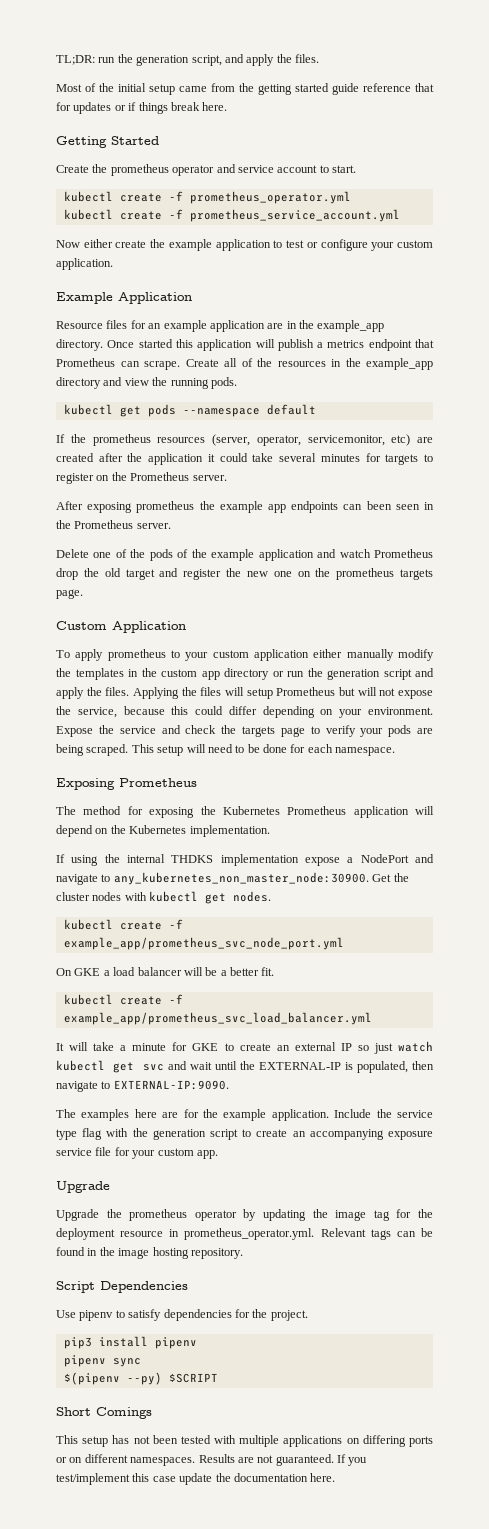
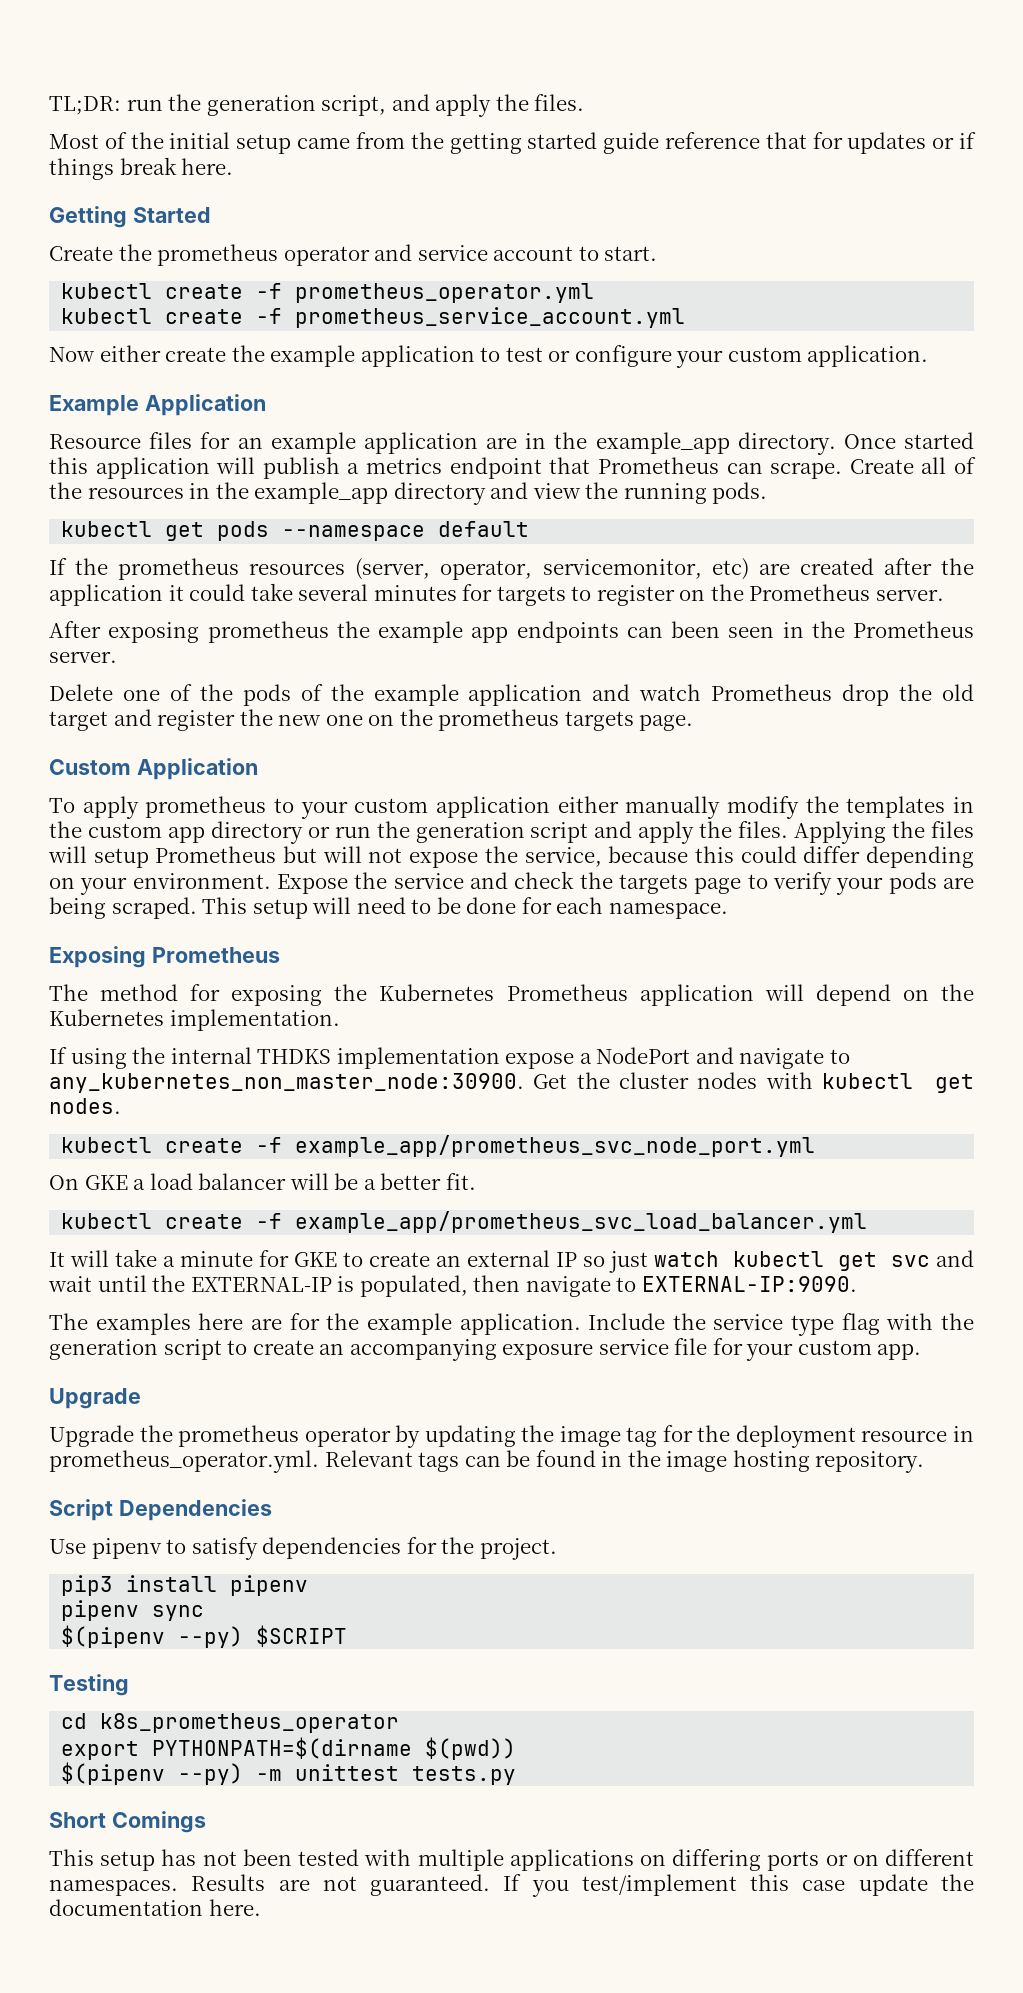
(218, 1378) none -> [49,1674,129,1696] [61,1713,400,1733] [61,1737,517,1760] [61,1762,517,1785] // Testing // cd k8s_prometheus_operator // export PYTHONPATH=$(dirname $(pwd)) // $(pipenv --py) -m unittest tests.py

